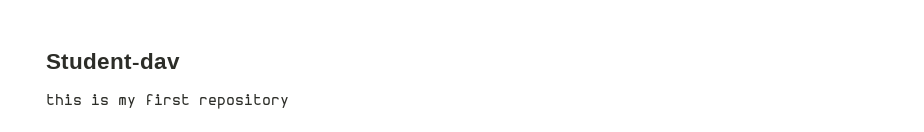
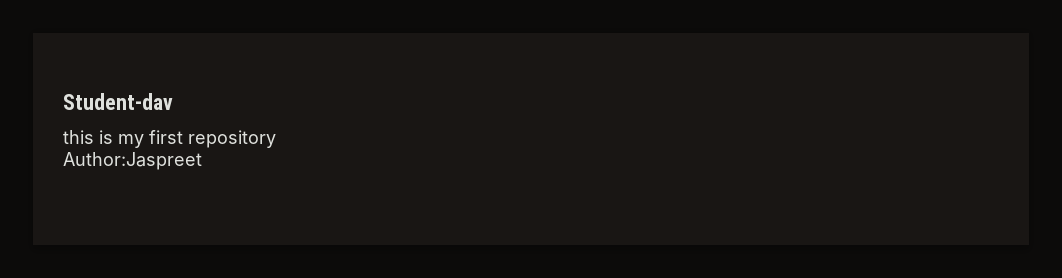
(289, 101) none -> [63,152,202,170] // Author:Jaspreet

